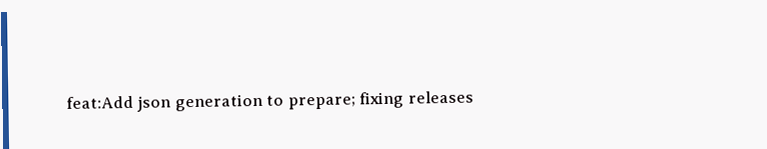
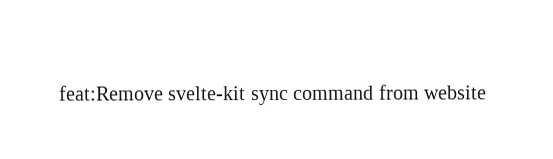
[66,90,474,112] feat:Add json generation to prepare; fixing releases -> [59,84,487,106] feat:Remove svelte-kit sync command from website

